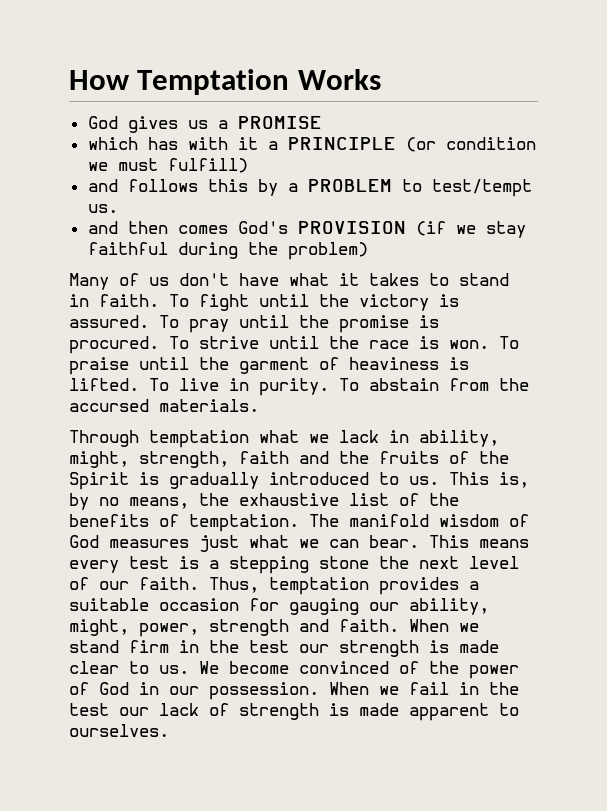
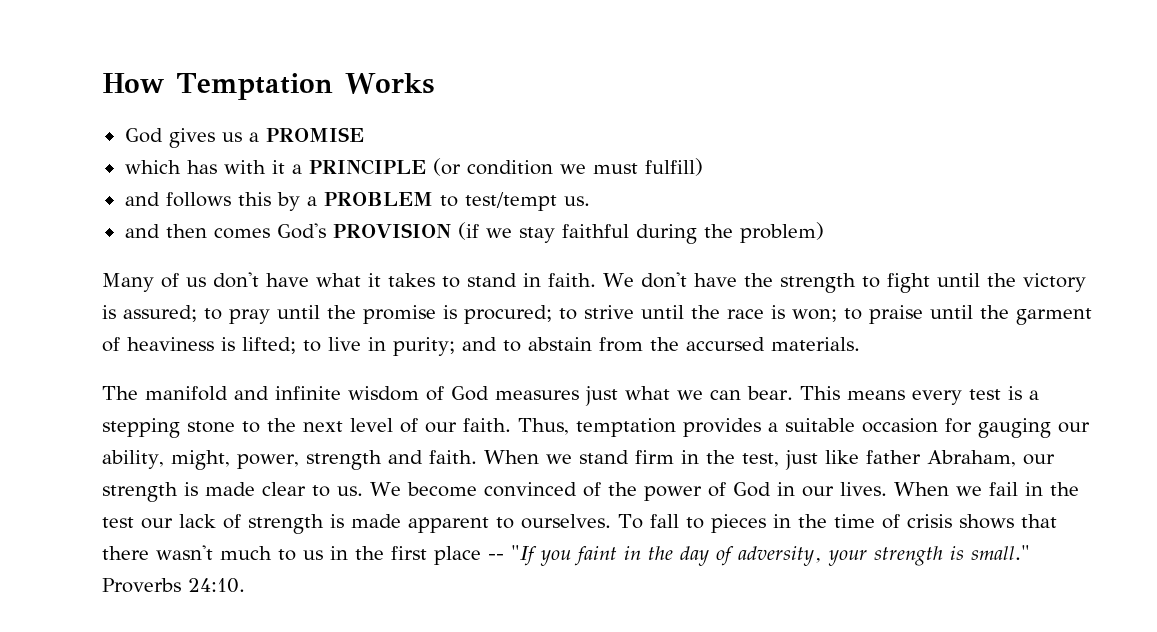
[169,294,189,307] To -> [603,272,880,293] We don't have the strength to
[69,315,179,328] assured. To -> [123,305,222,322] assured; to
[69,336,189,354] procured. To -> [464,305,577,324] procured; to
[449,336,519,349] won. To -> [792,308,862,322] won; to
[69,378,359,396] lifted. To live in purity. To -> [242,337,521,356] lifted; to live in purity; and to
[69,430,499,448] [69,451,509,468] [69,472,529,490] [69,493,459,510] [69,514,429,532] Through temptation what we lack in ability, might, strength, faith and the fruits of the Spirit is gradually introduced to us. This is, by no means, the exhaustive list of the benefits of temptation. The manifold -> [102,386,341,401] The manifold and infinite
(369, 562) none -> [242,421,260,433] to
[249,640,289,653] test -> [741,450,1016,470] test, just like father Abraham,
[209,682,319,700] possession. -> [839,482,887,496] lives.
(169, 730) none -> [618,514,1057,533] [102,545,1030,566] [102,578,245,593] To fall to pieces in the time of crisis shows that there wasn't much to us in the first place -- "If you faint in the day of adversity, your strength is small." Proverbs 24:10.

